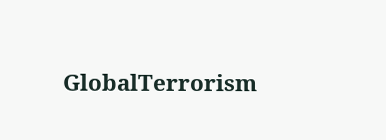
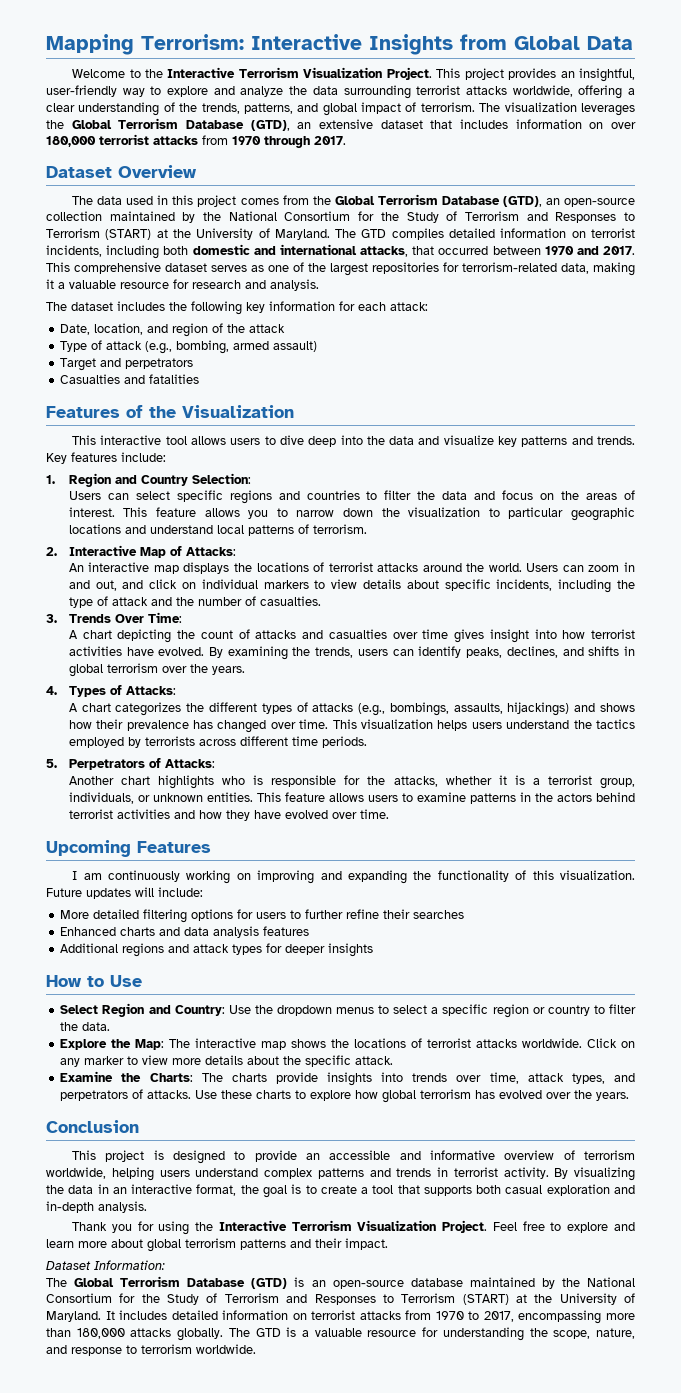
[62,73,257,92] GlobalTerrorism -> [46,34,633,55] [72,67,635,82] [46,85,635,99] [46,102,635,116] [46,118,636,131] [46,134,346,148] [46,165,197,178] [72,194,635,207] [46,211,635,223] [46,228,635,240] [46,244,635,259] [46,262,635,276] [46,279,319,291] [46,301,428,315] [60,323,286,337] [60,340,318,354] [60,358,194,371] [60,374,200,384] [46,405,294,418] [72,435,636,447] [46,452,166,464] [46,473,251,487] [68,490,635,504] [68,507,636,521] [68,524,367,536] [46,545,236,558] [68,562,635,574] [68,579,635,593] [68,596,321,608] [46,612,182,623] [68,629,636,643] [68,646,635,660] [68,663,245,677] [46,685,176,697] [68,702,635,716] [68,719,635,733] [68,736,367,748] [46,758,215,770] [68,775,635,789] [68,792,635,804] [68,809,389,821] [46,840,211,857] [72,870,635,884] [46,887,203,899] [60,909,465,923] [60,926,310,938] [60,943,374,957] [46,975,142,987] [60,1003,636,1018] [60,1022,111,1031] [60,1038,636,1050] [60,1055,394,1067] [60,1071,636,1086] [60,1089,630,1103] [46,1120,139,1133] [72,1150,636,1164] [46,1167,635,1181] [46,1184,635,1198] [46,1201,147,1213] [72,1220,636,1235] [46,1238,388,1252] [46,1260,165,1270] [46,1276,635,1289] [46,1293,635,1305] [46,1310,636,1324] [46,1327,635,1341] [46,1344,256,1356] Mapping Terrorism: Interactive Insights from Global Data // Welcome to the Interactive Terrorism Visualization Project. This project provides an insightful, user-friendly way to explore and analyze the data surrounding terrorist attacks worldwide, offering a clear understanding of the trends, patterns, and global impact of terrorism. The visualization leverages the Global Terrorism Database (GTD), an extensive dataset that includes information on over 180,000 terrorist attacks from 1970 through 2017. // Dataset Overview // The data used in this project comes from the Global Terrorism Database (GTD), an open-source collection maintained by the National Consortium for the Study of Terrorism and Responses to Terrorism (START) at the University of Maryland. The GTD compiles detailed information on terrorist incidents, including both domestic and international attacks, that occurred between 1970 and 2017. This comprehensive dataset serves as one of the largest repositories for terrorism-related data, making it a valuable resource for research and analysis. // The dataset includes the following key information for each attack: // Date, location, and region of the attack // Type of attack (e.g., bombing, armed assault) // Target and perpetrators // Casualties and fatalities // Features of the Visualization // This interactive tool allows users to dive deep into the data and visualize key patterns and trends. Key features include: // 1. Region and Country Selection: // Users can select specific regions and countries to filter the data and focus on the areas of interest. This feature allows you to narrow down the visualization to particular geographic locations and understand local patterns of terrorism. // 2. Interactive Map of Attacks: // An interactive map displays the locations of terrorist attacks around the world. Users can zoom in and out, and click on individual markers to view details about specific incidents, including the type of attack and the number of casualties. // 3. Trends Over Time: // A chart depicting the count of attacks and casualties over time gives insight into how terrorist activities have evolved. By examining the trends, users can identify peaks, declines, and shifts in global terrorism over the years. // 4. Types of Attacks: // A chart categorizes the different types of attacks (e.g., bombings, assaults, hijackings) and shows how their prevalence has changed over time. This visualization helps users understand the tactics employed by terrorists across different time periods. // 5. Perpetrators of Attacks: // Another chart highlights who is responsible for the attacks, whether it is a terrorist group, individuals, or unknown entities. This feature allows users to examine patterns in the actors behind terrorist activities and how they have evolved over time. // Upcoming Features // I am continuously working on improving and expanding the functionality of this visualization. Future updates will include: // More detailed filtering options for users to further refine their searches // Enhanced charts and data analysis features // Additional regions and attack types for deeper insights // How to Use // Select Region and Country: Use the dropdown menus to select a specific region or country to filter the data. // Explore the Map: The interactive map shows the locations of terrorist attacks worldwide. Click on any marker to view more details about the specific attack. // Examine the Charts: The charts provide insights into trends over time, attack types, and perpetrators of attacks. Use these charts to explore how global terrorism has evolved over the years. // Conclusion // This project is designed to provide an accessible and informative overview of terrorism worldwide, helping users understand complex patterns and trends in terrorist activity. By visualizing the data in an interactive format, the goal is to create a tool that supports both casual exploration and in-depth analysis. // Thank you for using the Interactive Terrorism Visualization Project. Feel free to explore and learn more about global terrorism patterns and their impact. // Dataset Information: // The Global Terrorism Database (GTD) is an open-source database maintained by the National Consortium for the Study of Terrorism and Responses to Terrorism (START) at the University of Maryland. It includes detailed information on terrorist attacks from 1970 to 2017, encompassing more than 180,000 attacks globally. The GTD is a valuable resource for understanding the scope, nature, and response to terrorism worldwide.

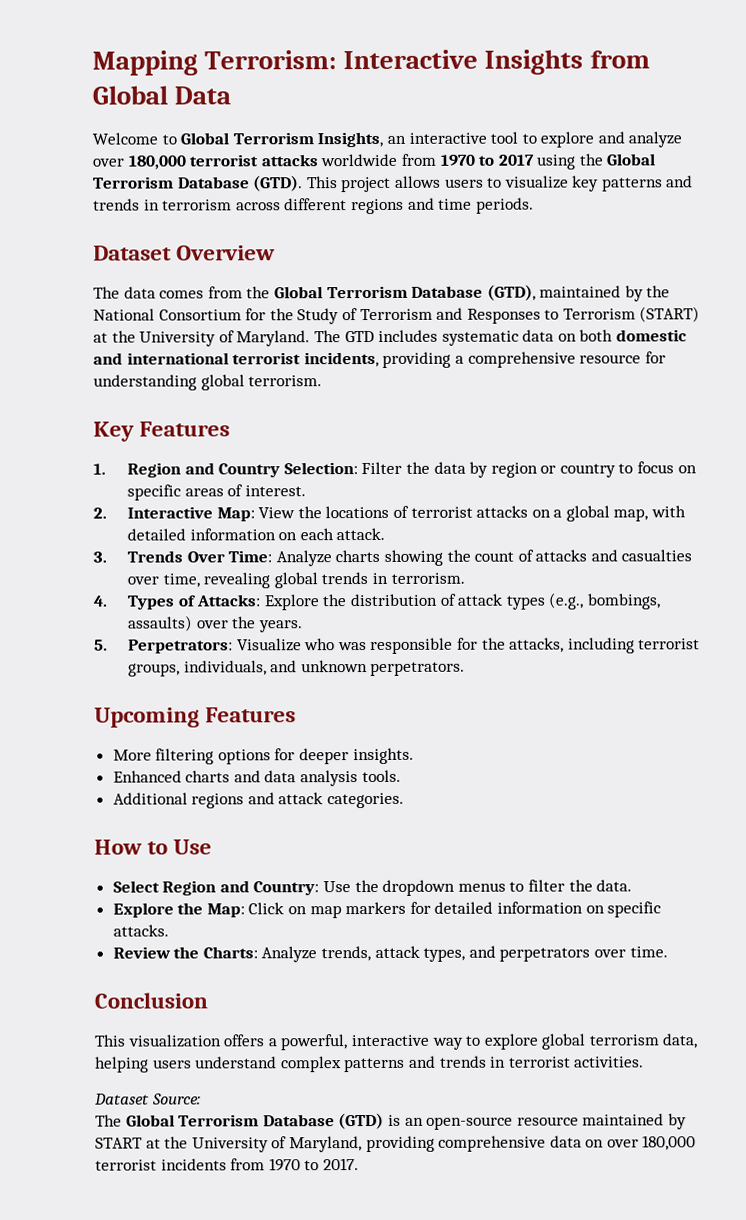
[145,67,635,82] [46,85,635,99] [46,102,635,116] [46,118,636,131] [46,134,346,148] the Interactive Terrorism Visualization Project. This project provides an insightful, user-friendly way to explore and analyze the data surrounding terrorist attacks worldwide, offering a clear understanding of the trends, patterns, and global impact of terrorism. The visualization leverages the Global Terrorism Database (GTD), an extensive dataset that includes information on over 180,000 terrorist attacks from 1970 through 2017. -> [180,131,683,148] [92,153,656,170] [93,175,694,193] [93,197,534,215] Global Terrorism Insights, an interactive tool to explore and analyze over 180,000 terrorist attacks worldwide from 1970 to 2017 using the Global Terrorism Database (GTD). This project allows users to visualize key patterns and trends in terrorism across different regions and time periods.
[126,195,237,207] used in this project -> (156, 292) none
[545,198,635,207] [46,211,102,221] an open-source collection -> (536, 292) none
[391,228,635,240] [46,244,635,259] [46,262,635,276] [46,279,319,291] [46,301,428,315] [60,323,286,337] [60,340,318,354] [60,358,194,371] [60,374,200,384] [46,405,294,418] [72,435,636,447] [46,452,166,464] compiles detailed information on terrorist incidents, including both domestic and international attacks, that occurred between 1970 and 2017. This comprehensive dataset serves as one of the largest repositories for terrorism-related data, making it a valuable resource for research and analysis. // The dataset includes the following key information for each attack: // Date, location, and region of the attack // Type of attack (e.g., bombing, armed assault) // Target and perpetrators // Casualties and fatalities // Features of the Visualization // This interactive tool allows users to dive deep into the data and visualize key patterns and trends. Key features include: -> [378,329,688,346] [93,351,666,368] [93,374,323,391] [93,421,231,442] includes systematic data on both domestic and international terrorist incidents, providing a comprehensive resource for understanding global terrorism. // Key Features
[68,490,496,504] // Users can select specific regions and countries to filter the data and -> [361,461,634,478] Filter the data by region or country to
[561,491,580,500] the -> [126,484,181,501] specific
[123,507,636,521] [68,524,367,536] [46,545,236,558] [68,562,635,574] [68,579,635,593] [68,596,321,608] This feature allows you to narrow down the visualization to particular geographic locations and understand local patterns of terrorism. // 2. Interactive Map of Attacks: // An interactive map displays the locations of terrorist attacks around the world. Users can zoom in and out, and click on individual markers to view details about specific incidents, including the type of attack and the number of casualties. -> [93,505,687,522] [126,527,386,541] // 2. Interactive Map: View the locations of terrorist attacks on a global map, with detailed information on each attack.
[68,629,172,643] // A chart depicting -> [275,549,443,567] Analyze charts showing
[422,629,636,643] [68,646,635,660] [68,663,245,677] [46,685,176,697] [68,702,635,716] [68,719,635,733] [68,736,367,748] [46,758,215,770] [68,775,635,789] [68,792,635,804] [68,809,389,821] [46,840,211,857] [72,870,635,884] [46,887,203,899] time gives insight into how terrorist activities have evolved. By examining the trends, users can identify peaks, declines, and shifts in global terrorism over the years. // 4. Types of Attacks: // A chart categorizes the different types of attacks (e.g., bombings, assaults, hijackings) and shows how their prevalence has changed over time. This visualization helps users understand the tactics employed by terrorists across different time periods. // 5. Perpetrators of Attacks: // Another chart highlights who is responsible for the attacks, whether it is a terrorist group, individuals, or unknown entities. This feature allows users to examine patterns in the actors behind terrorist activities and how they have evolved over time. // Upcoming Features // I am continuously working on improving and expanding the functionality of this visualization. Future updates will include: -> [162,572,465,589] [93,592,660,611] [127,615,303,633] [94,637,701,655] [127,660,466,677] [94,707,297,728] time, revealing global trends in terrorism. // 4. Types of Attacks: Explore the distribution of attack types (e.g., bombings, assaults) over the years. // 5. Perpetrators: Visualize who was responsible for the attacks, including terrorist groups, individuals, and unknown perpetrators. // Upcoming Features
[93,909,140,919] detailed -> (152, 755) none
[256,909,465,919] users to further refine their searches -> [299,747,414,765] deeper insights.
[263,926,310,936] features -> [361,769,401,783] tools.
[232,943,374,957] types for deeper insights -> [327,792,405,809] categories.
[393,1004,605,1018] select a specific region or country to -> (525, 886) none
[169,1038,636,1050] [60,1055,394,1067] [60,1071,636,1086] [60,1089,630,1103] [46,1120,139,1133] [72,1150,636,1164] [46,1167,106,1179] The interactive map shows the locations of terrorist attacks worldwide. Click on any marker to view more details about the specific attack. // Examine the Charts: The charts provide insights into trends over time, attack types, and perpetrators of attacks. Use these charts to explore how global terrorism has evolved over the years. // Conclusion // This project is designed to provide an accessible and informative overview of terrorism worldwide, -> [248,901,662,919] [112,924,169,937] [112,945,668,963] [94,992,208,1009] [94,1033,698,1051] Click on map markers for detailed information on specific attacks. // Review the Charts: Analyze trends, attack types, and perpetrators over time. // Conclusion // This visualization offers a powerful, interactive way to explore global terrorism data,
[503,1167,635,1181] [46,1184,635,1198] [46,1201,147,1213] [72,1220,636,1235] [46,1238,388,1252] [46,1260,165,1270] activity. By visualizing the data in an interactive format, the goal is to create a tool that supports both casual exploration and in-depth analysis. // Thank you for using the Interactive Terrorism Visualization Project. Feel free to explore and learn more about global terrorism patterns and their impact. // Dataset Information: -> [574,1056,645,1068] [94,1093,201,1105] activities. // Dataset Source:
[410,1277,635,1289] [46,1293,635,1305] [46,1310,636,1324] [46,1327,635,1341] [46,1344,256,1356] database maintained by the National Consortium for the Study of Terrorism and Responses to Terrorism (START) at the University of Maryland. It includes detailed information on terrorist attacks from 1970 to 2017, encompassing more than 180,000 attacks globally. The GTD is a valuable resource for understanding the scope, nature, and response to terrorism worldwide. -> [516,1113,687,1130] [95,1135,697,1153] [95,1158,359,1172] resource maintained by START at the University of Maryland, providing comprehensive data on over 180,000 terrorist incidents from 1970 to 2017.

